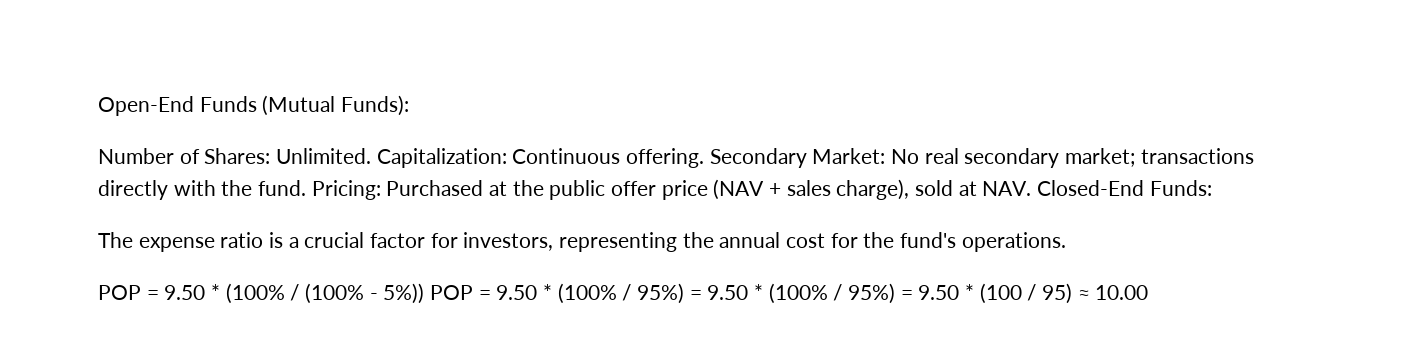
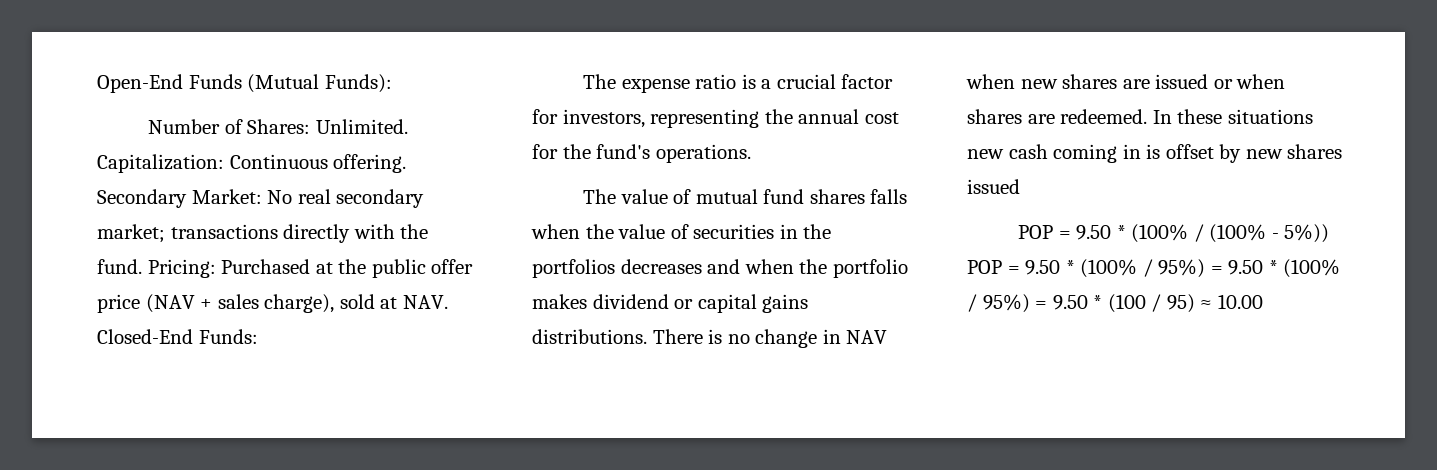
(1066, 242) none -> [582,189,908,204] [531,224,832,239] [532,259,908,278] [532,294,809,313] [532,329,888,348] [966,74,1286,89] [967,109,1313,124] [967,144,1343,163] [967,179,1020,194] // The value of mutual fund shares falls when the value of securities in the portfolios decreases and when the portfolio makes dividend or capital gains distributions. There is no change in NAV when new shares are issued or when shares are redeemed. In these situations new cash coming in is offset by new shares issued

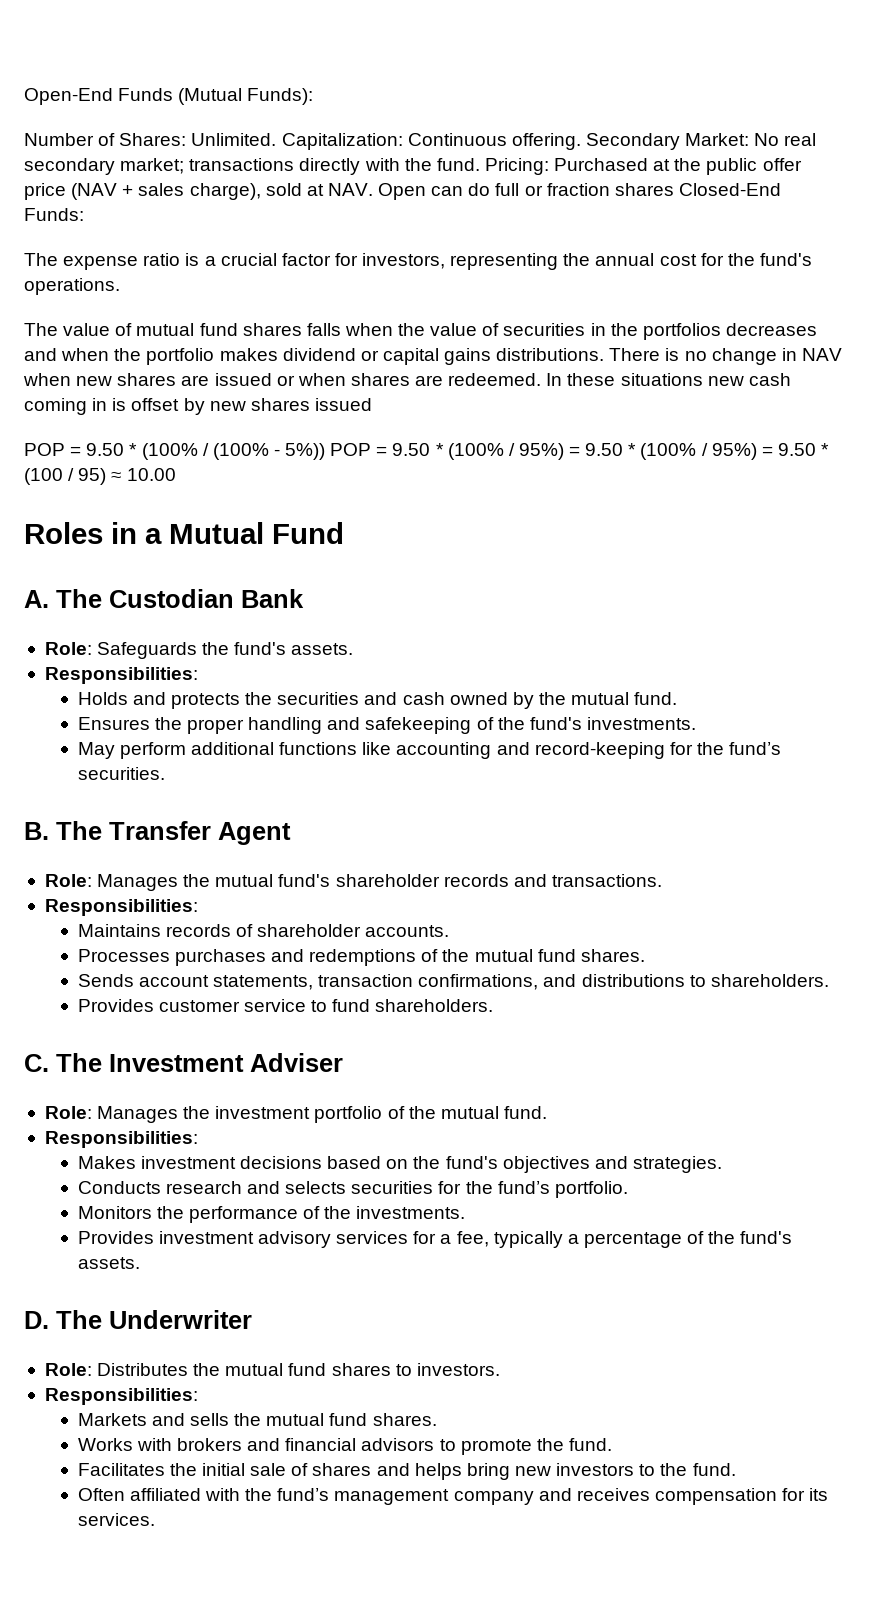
(448, 302) none -> [378,183,674,200] Open can do full or fraction shares
(1263, 301) none -> [24,522,344,544] [24,589,304,608] [44,642,354,659] [44,667,198,684] [77,692,678,709] [77,717,696,734] [77,742,782,759] [77,767,165,780] [24,821,291,845] [44,874,662,891] [44,899,198,916] [77,924,450,937] [77,949,645,966] [77,974,829,990] [77,999,494,1012] [24,1053,343,1072] [44,1106,547,1123] [44,1131,198,1148] [77,1156,722,1173] [77,1181,628,1198] [77,1206,466,1223] [77,1231,793,1248] [77,1257,140,1269] [24,1310,252,1329] [44,1363,500,1376] [44,1388,198,1405] [77,1413,437,1426] [77,1438,612,1455] [77,1463,736,1480] [77,1488,829,1505] [77,1513,155,1526] // Roles in a Mutual Fund // A. The Custodian Bank // Role: Safeguards the fund's assets. // Responsibilities: // Holds and protects the securities and cash owned by the mutual fund. // Ensures the proper handling and safekeeping of the fund's investments. // May perform additional functions like accounting and record-keeping for the fund’s securities. // B. The Transfer Agent // Role: Manages the mutual fund's shareholder records and transactions. // Responsibilities: // Maintains records of shareholder accounts. // Processes purchases and redemptions of the mutual fund shares. // Sends account statements, transaction confirmations, and distributions to shareholders. // Provides customer service to fund shareholders. // C. The Investment Adviser // Role: Manages the investment portfolio of the mutual fund. // Responsibilities: // Makes investment decisions based on the fund's objectives and strategies. // Conducts research and selects securities for the fund’s portfolio. // Monitors the performance of the investments. // Provides investment advisory services for a fee, typically a percentage of the fund's assets. // D. The Underwriter // Role: Distributes the mutual fund shares to investors. // Responsibilities: // Markets and sells the mutual fund shares. // Works with brokers and financial advisors to promote the fund. // Facilitates the initial sale of shares and helps bring new investors to the fund. // Often affiliated with the fund’s management company and receives compensation for its services.

